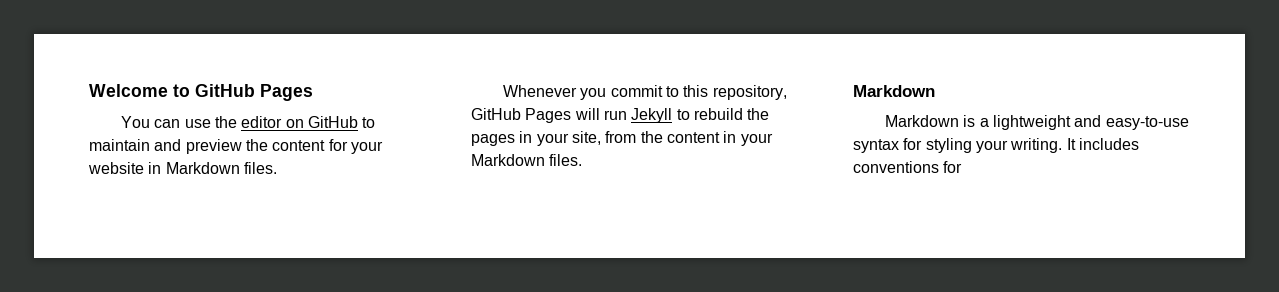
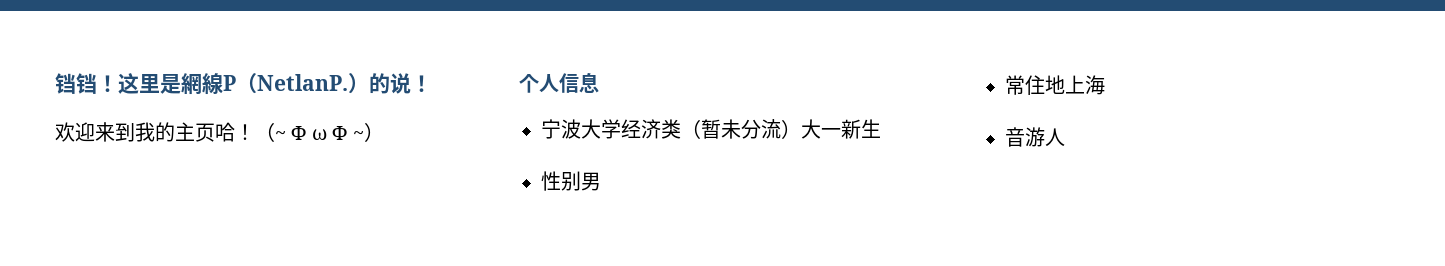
[89,84,313,101] [121,116,376,128] [89,139,383,154] [88,162,277,174] [503,85,787,100] [471,108,770,123] [471,131,773,146] [471,154,583,166] [853,85,935,97] [885,115,1189,130] [853,138,1139,153] [853,161,963,173] Welcome to GitHub Pages // You can use the editor on GitHub to maintain and preview the content for your website in Markdown files. // Whenever you commit to this repository, GitHub Pages will run Jekyll to rebuild the pages in your site, from the content in your Markdown files. // Markdown // Markdown is a lightweight and easy-to-use syntax for styling your writing. It includes conventions for -> [55,73,432,95] [55,122,384,142] [519,72,599,93] [541,119,881,139] [541,171,601,191] [1005,75,1105,95] [1005,127,1065,147] 铛铛！这里是網線P（NetlanP.）的说！ // 欢迎来到我的主页哈！（~ Φ ω Φ ~） // 个人信息 // 宁波大学经济类（暂未分流）大一新生 // 性别男 // 常住地上海 // 音游人

